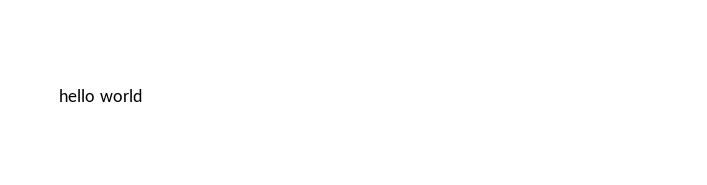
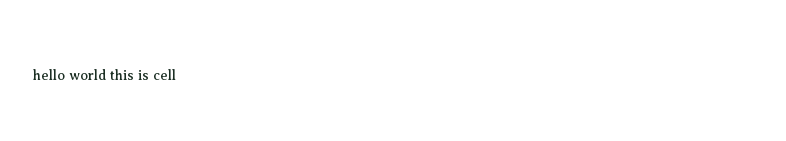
(142, 95) none -> [110,69,176,80] this is cell

